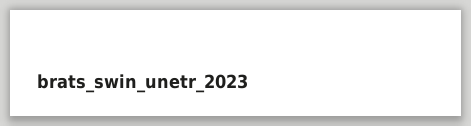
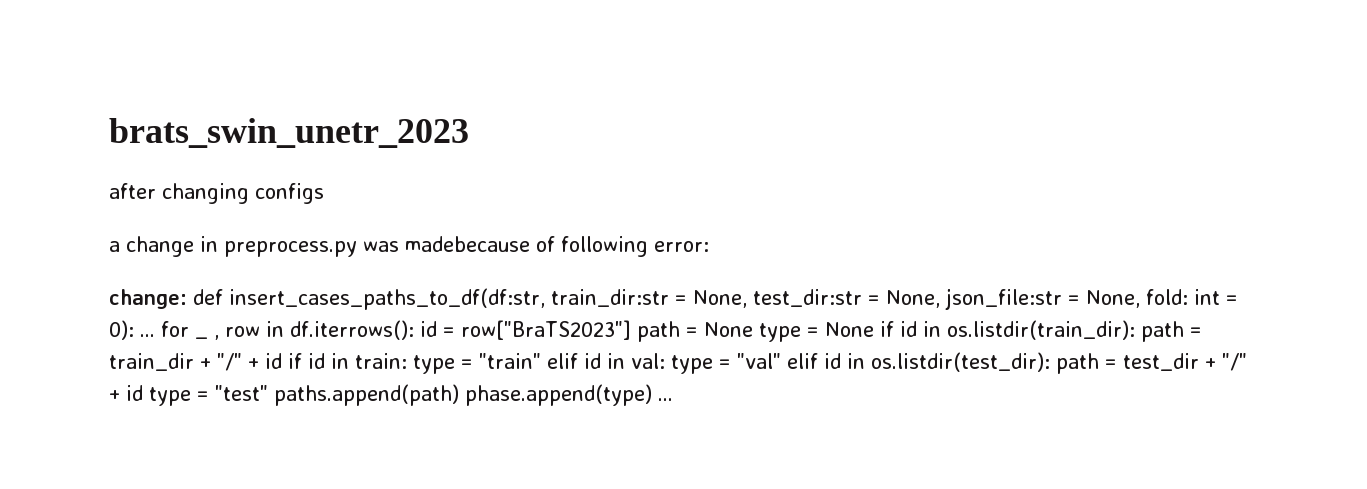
(248, 83) none -> [109,183,324,204] [109,236,709,257] [109,288,1238,310] [109,320,189,340] [195,320,1202,342] [109,352,1247,374] [109,384,673,406] // after changing configs // a change in preprocess.py was madebecause of following error: // change: def insert_cases_paths_to_df(df:str, train_dir:str = None, test_dir:str = None, json_file:str = None, fold: int = 0): ... for _ , row in df.iterrows(): id = row["BraTS2023"] path = None type = None if id in os.listdir(train_dir): path = train_dir + "/" + id if id in train: type = "train" elif id in val: type = "val" elif id in os.listdir(test_dir): path = test_dir + "/" + id type = "test" paths.append(path) phase.append(type) ...

